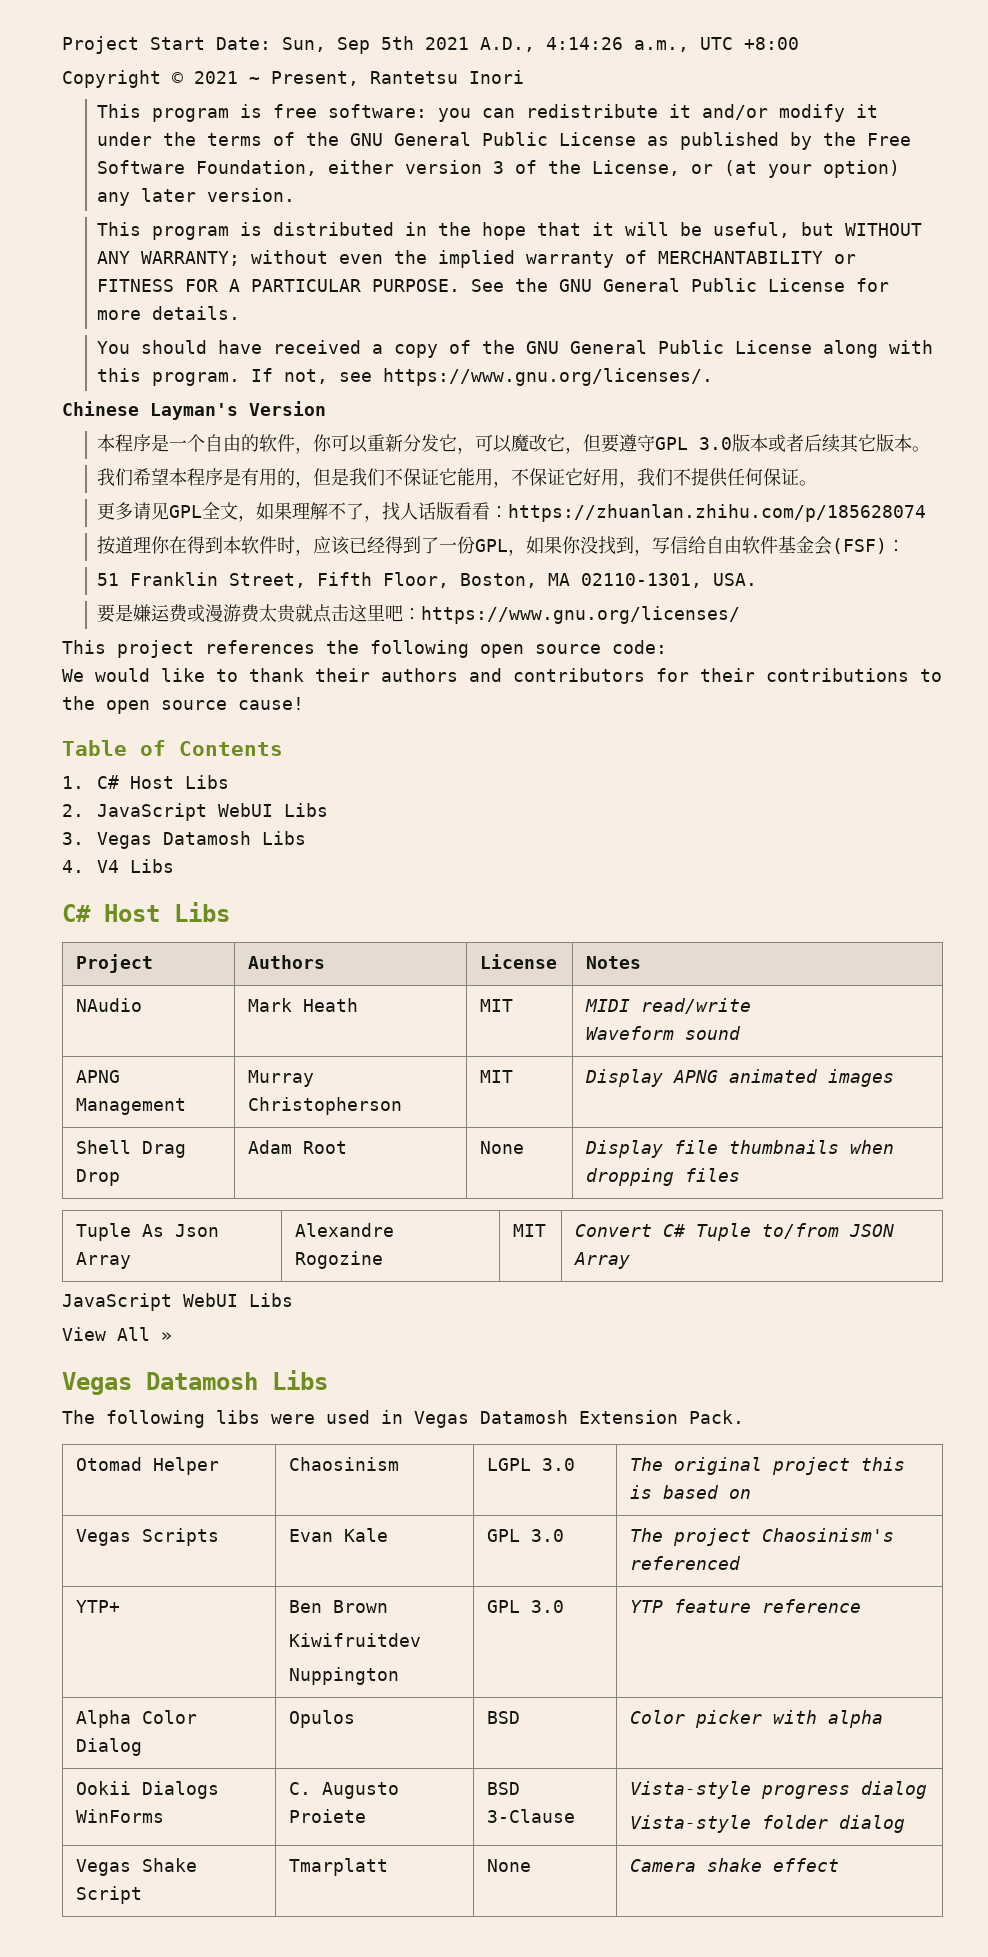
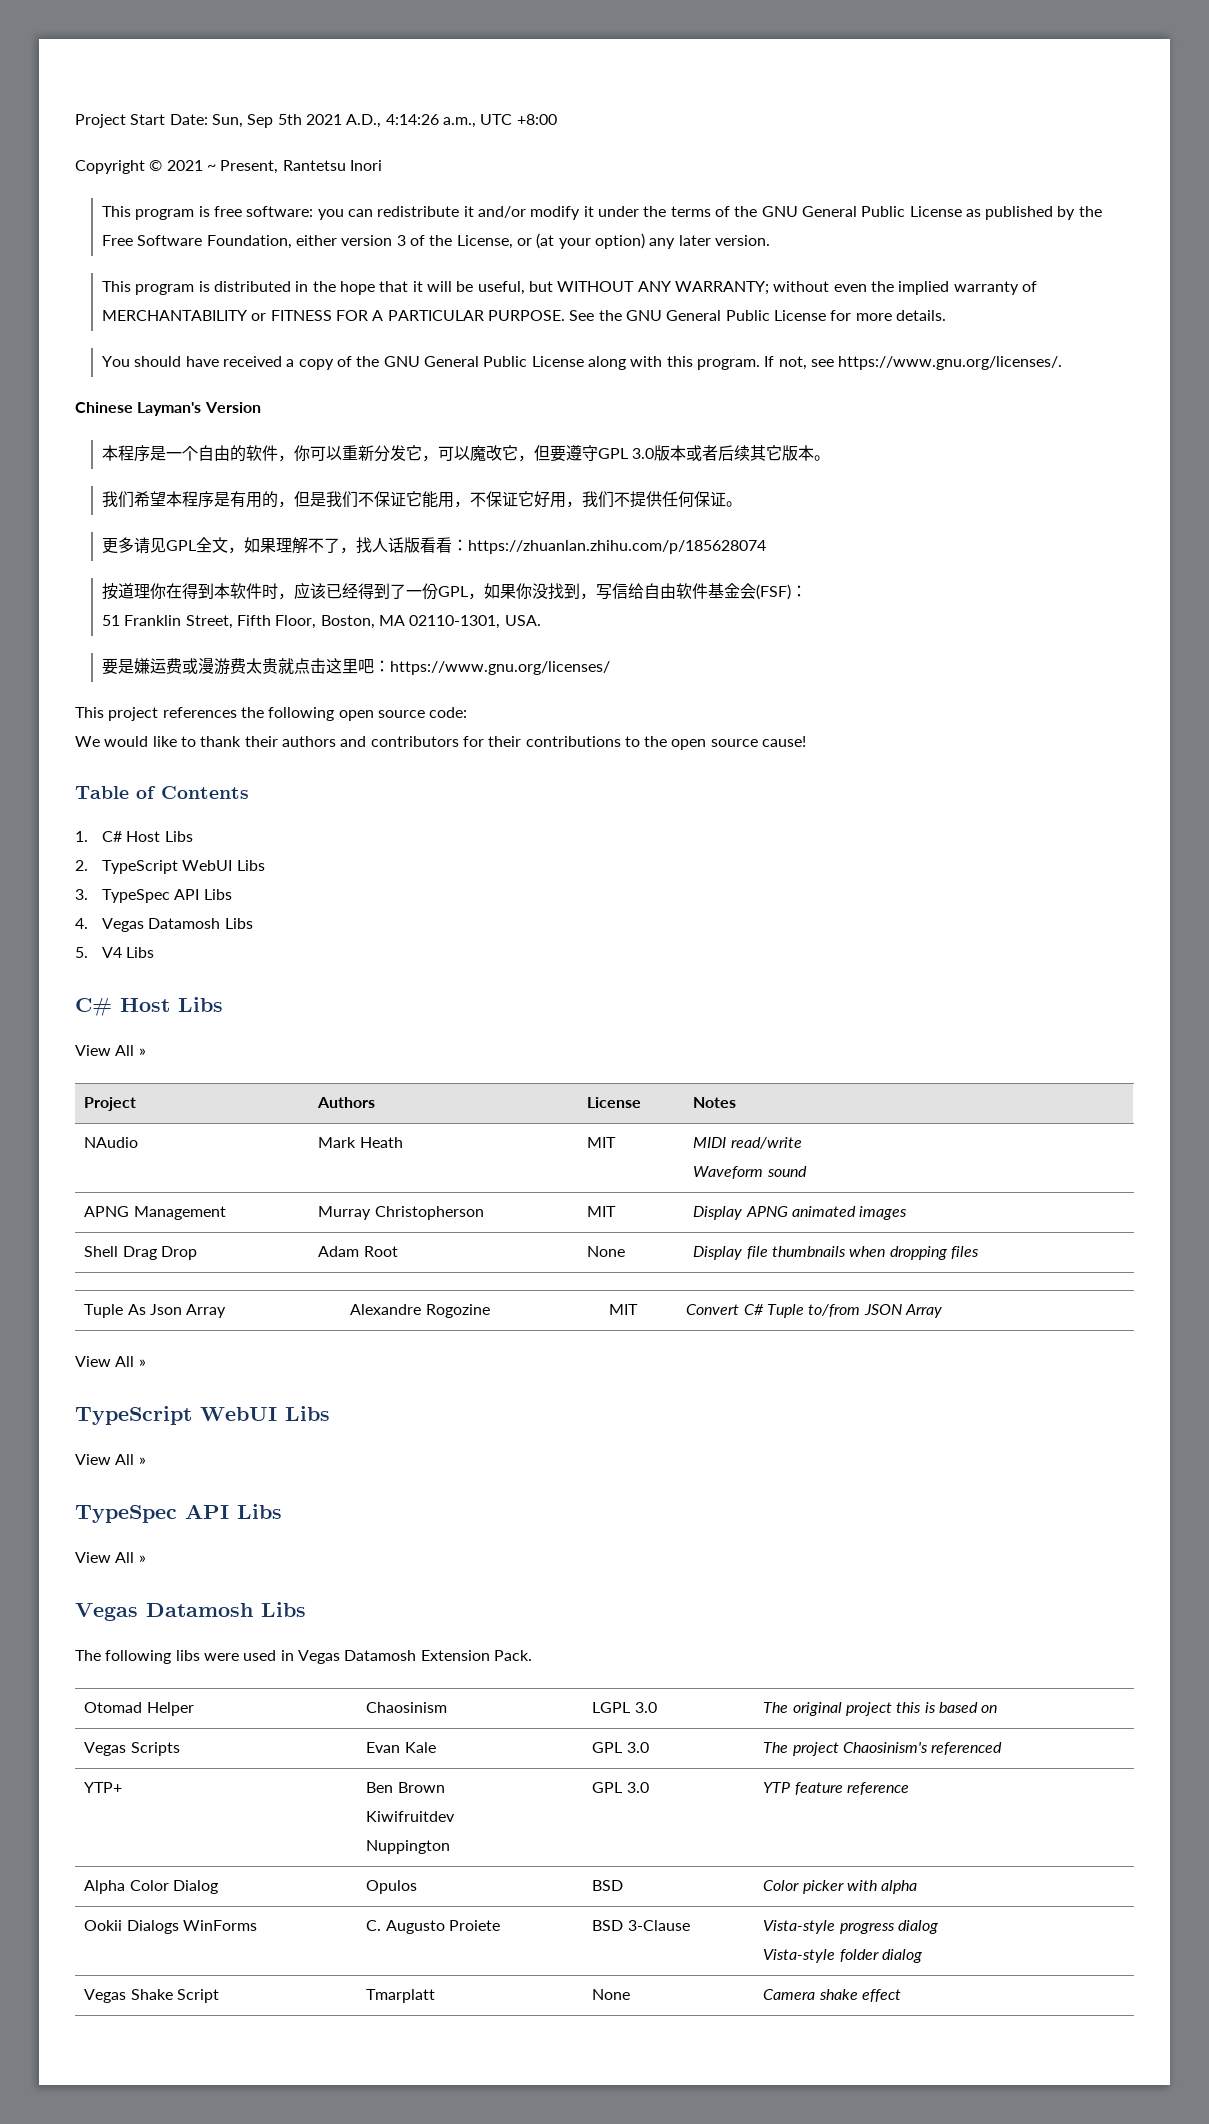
[97,803,208,821] JavaScript -> [102,860,179,874] TypeScript
[97,831,307,849] [62,860,84,873] Vegas Datamosh Libs // 4. -> [102,889,232,903] [75,918,253,932] [75,947,88,958] TypeSpec API Libs // 4. Vegas Datamosh Libs // 5.
(230, 912) none -> [75,1045,146,1056] // View All »
[62,1293,172,1311] JavaScript -> [75,1356,146,1367] [75,1406,192,1425] View All » // TypeScript
(172, 1336) none -> [75,1504,282,1523] [75,1552,146,1563] // TypeSpec API Libs // View All »

